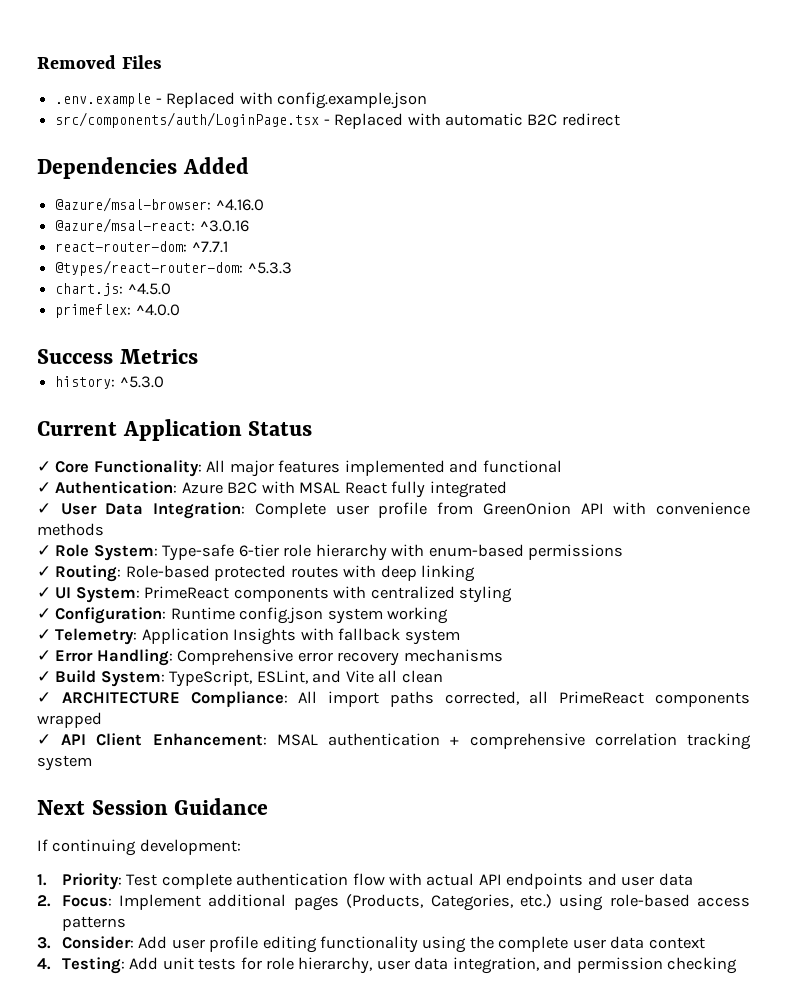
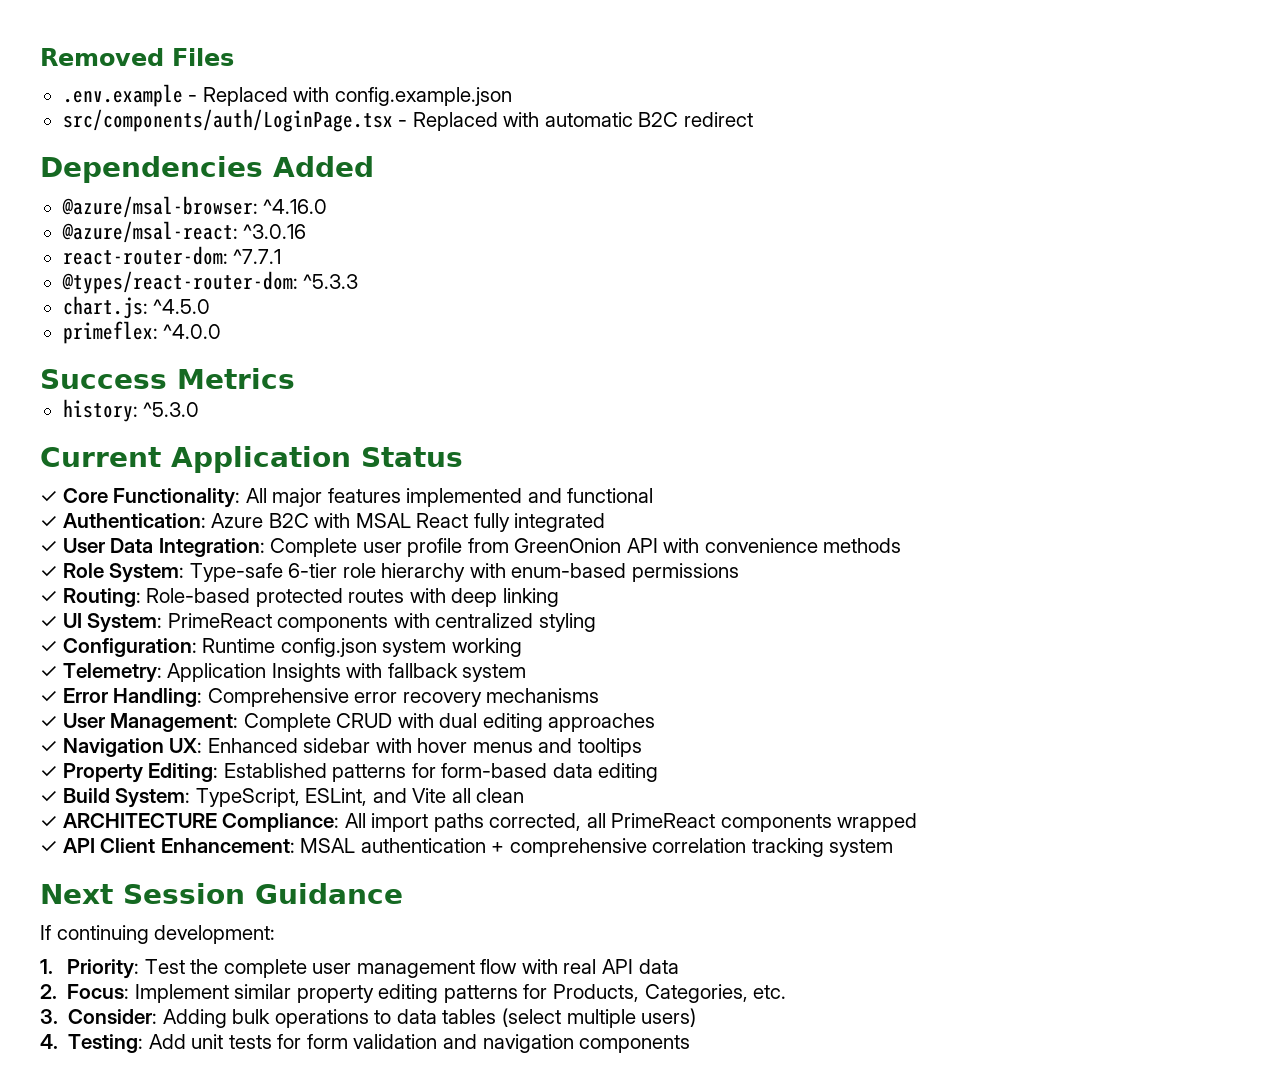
(503, 655) none -> [40,713,656,732] [40,738,642,757] [40,763,659,783] // ✓ User Management: Complete CRUD with dual editing approaches // ✓ Navigation UX: Enhanced sidebar with hover menus and tooltips // ✓ Property Editing: Established patterns for form-based data editing
[161,873,693,889] [37,894,750,911] [61,916,126,931] [37,936,705,953] complete authentication flow with actual API endpoints and user data // 2. Focus: Implement additional pages (Products, Categories, etc.) using role-based access patterns // 3. Consider: Add user profile editing functionality using the complete user data context -> [190,959,679,978] [40,984,787,1003] [40,1008,697,1028] the complete user management flow with real API data // 2. Focus: Implement similar property editing patterns for Products, Categories, etc. // 3. Consider: Adding bulk operations to data tables (select multiple users)
[266,957,738,974] role hierarchy, user data integration, and permission checking -> [306,1034,691,1053] form validation and navigation components

